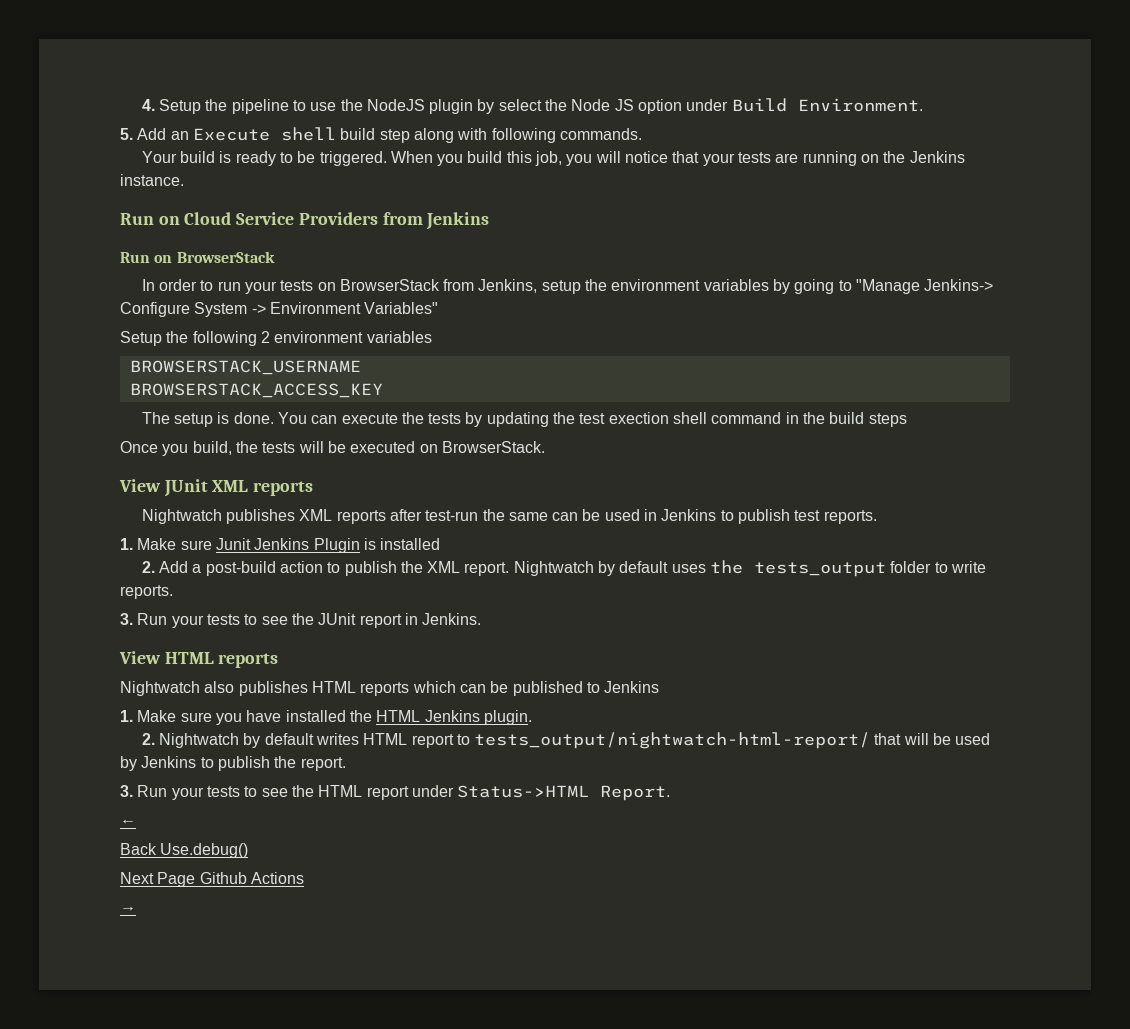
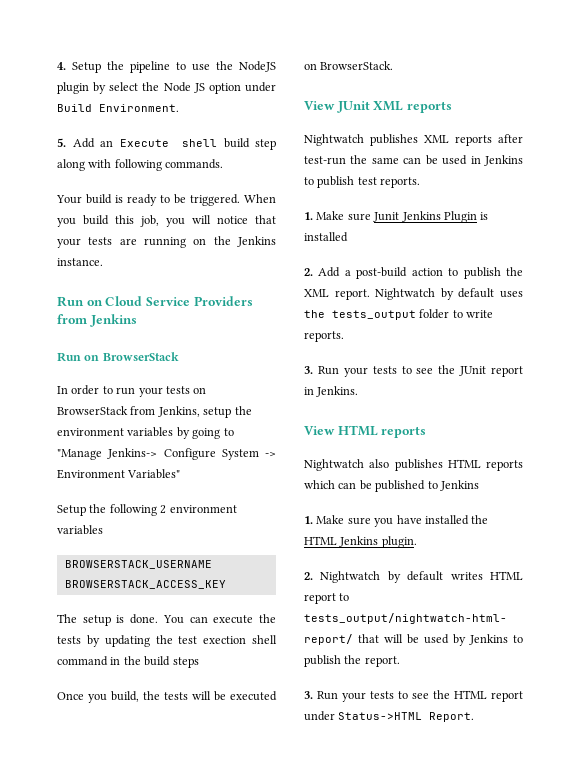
[120,819,136,826] [120,843,249,858] [120,872,304,887] [120,906,136,913] // ← // Back Use.debug() // Next Page Github Actions // → -> (475, 717) none

